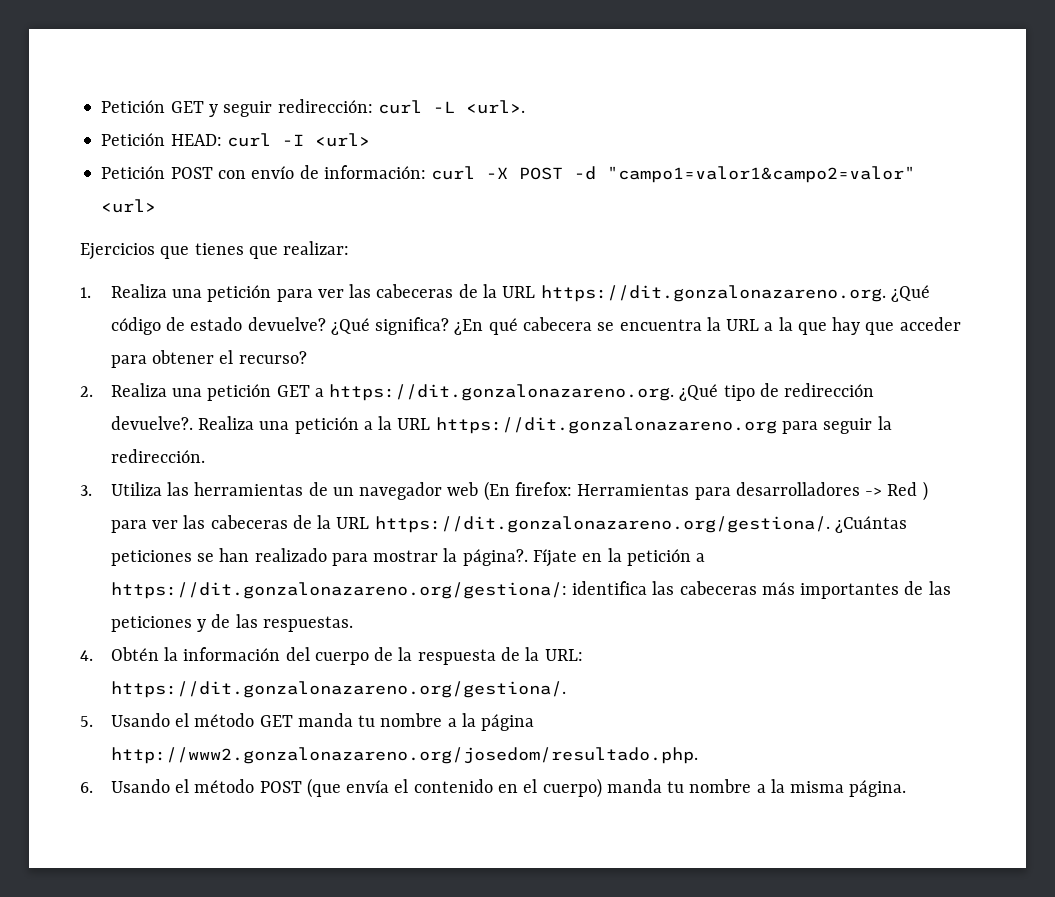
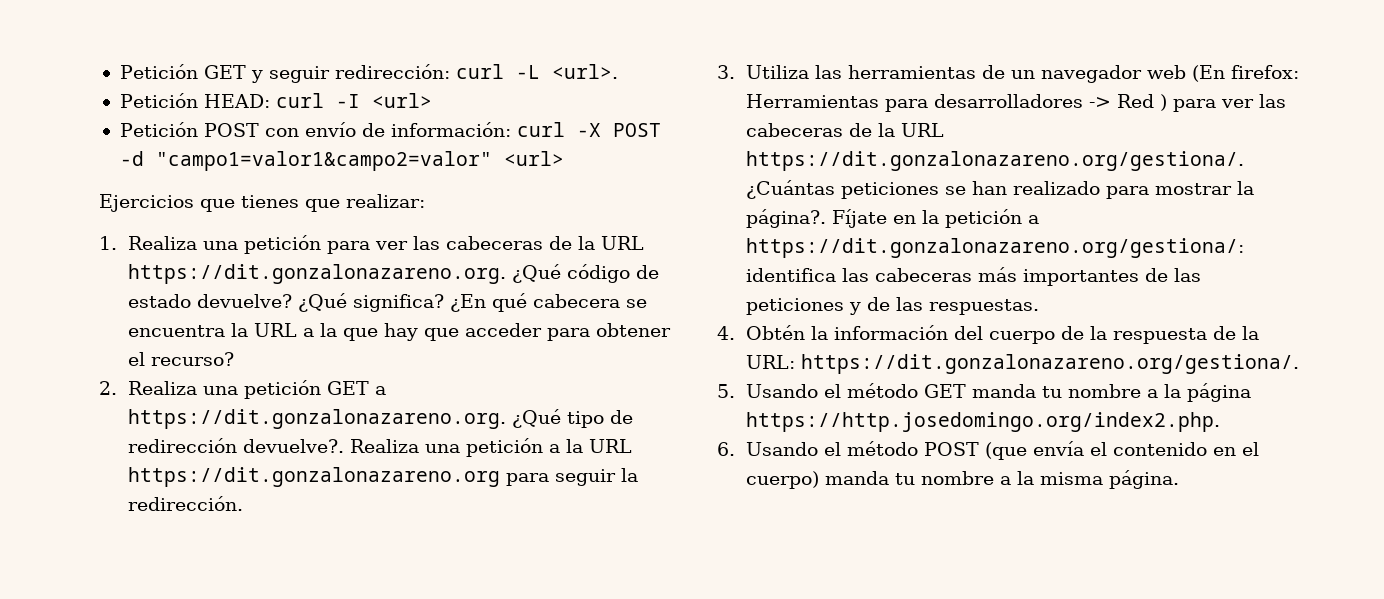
[110,747,698,764] http://www2.gonzalonazareno.org/josedom/resultado.php. -> [746,412,1221,432] https://http.josedomingo.org/index2.php.

